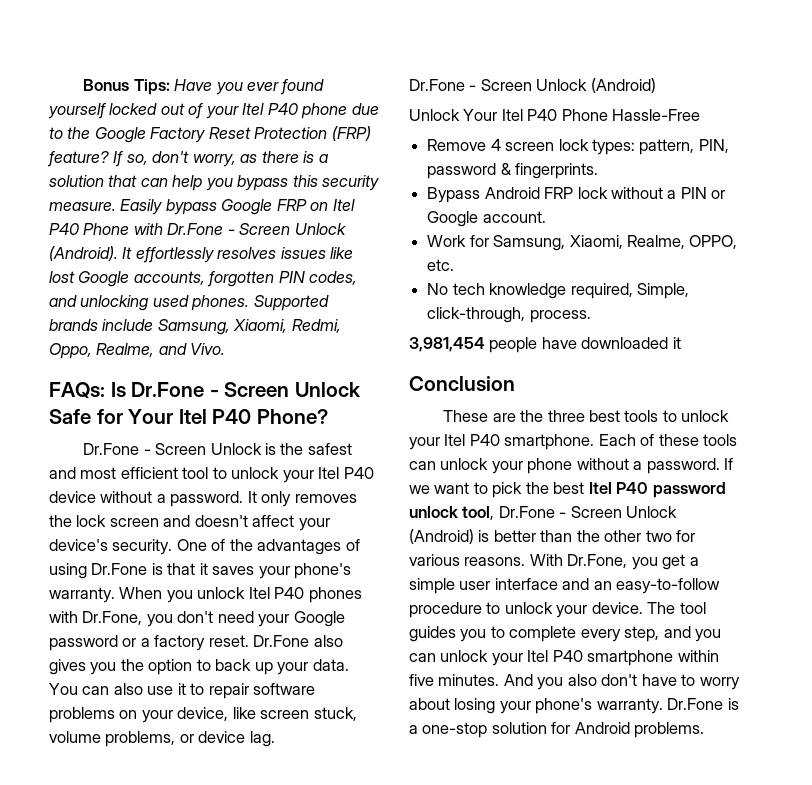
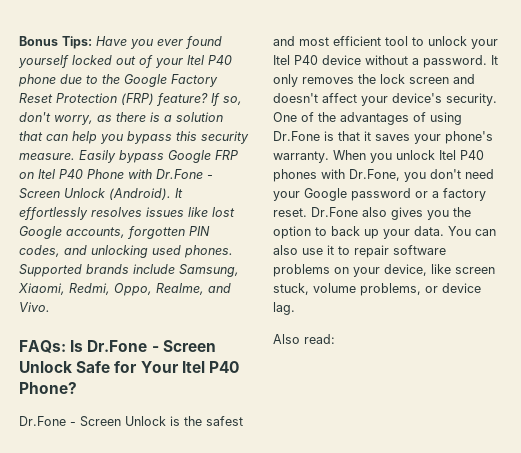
[409,78,656,93] [409,109,701,121] [427,139,729,155] [427,163,599,179] [427,187,726,203] [427,211,546,227] [427,235,738,251] [427,259,455,271] [427,283,689,299] [427,307,591,323] [409,337,681,353] [409,376,515,391] [443,410,730,422] [409,434,738,450] [409,458,734,474] [409,482,726,498] [409,506,678,520] [409,529,696,544] [409,554,699,570] [409,578,721,594] [409,602,706,618] [409,626,722,642] [409,650,719,666] [409,674,740,690] [409,698,739,714] [409,722,705,738] Dr.Fone - Screen Unlock (Android) // Unlock Your Itel P40 Phone Hassle-Free // Remove 4 screen lock types: pattern, PIN, password & fingerprints. // Bypass Android FRP lock without a PIN or Google account. // Work for Samsung, Xiaomi, Realme, OPPO, etc. // No tech knowledge required, Simple, click-through, process. // 3,981,454 people have downloaded it // Conclusion // These are the three best tools to unlock your Itel P40 smartphone. Each of these tools can unlock your phone without a password. If we want to pick the best Itel P40 password unlock tool, Dr.Fone - Screen Unlock (Android) is better than the other two for various reasons. With Dr.Fone, you get a simple user interface and an easy-to-follow procedure to unlock your device. The tool guides you to complete every step, and you can unlock your Itel P40 smartphone within five minutes. And you also don't have to worry about losing your phone's warranty. Dr.Fone is a one-stop solution for Android problems. -> [273,334,335,344] Also read:

